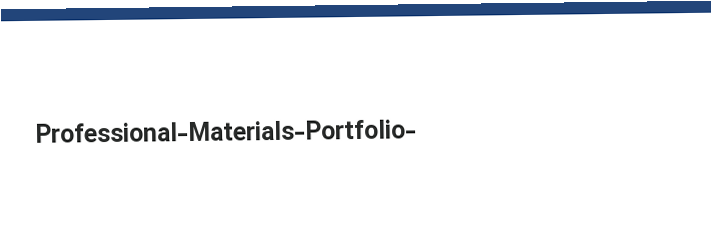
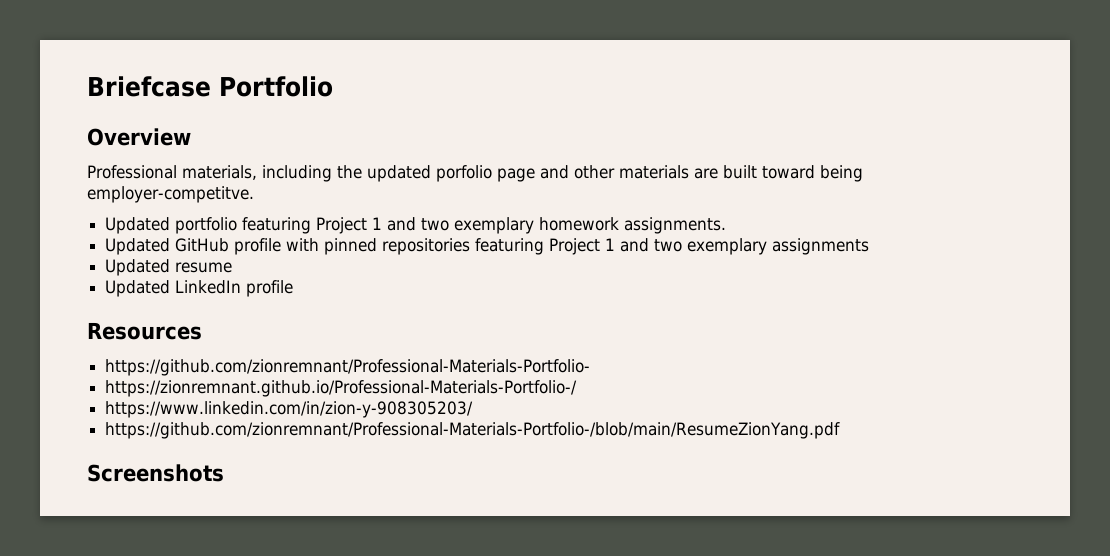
[34,119,417,143] Professional-Materials-Portfolio- -> [87,76,333,97] [87,128,191,146] [87,165,863,182] [87,186,254,203] [105,217,727,234] [105,238,870,255] [105,259,233,276] [105,280,294,297] [87,322,202,340] [105,359,591,376] [105,380,578,397] [105,401,474,418] [105,422,841,439] [87,464,224,482] Briefcase Portfolio // Overview // Professional materials, including the updated porfolio page and other materials are built toward being employer-competitve. // Updated portfolio featuring Project 1 and two exemplary homework assignments. // Updated GitHub profile with pinned repositories featuring Project 1 and two exemplary assignments // Updated resume // Updated LinkedIn profile // Resources // https://github.com/zionremnant/Professional-Materials-Portfolio- // https://zionremnant.github.io/Professional-Materials-Portfolio-/ // https://www.linkedin.com/in/zion-y-908305203/ // https://github.com/zionremnant/Professional-Materials-Portfolio-/blob/main/ResumeZionYang.pdf // Screenshots

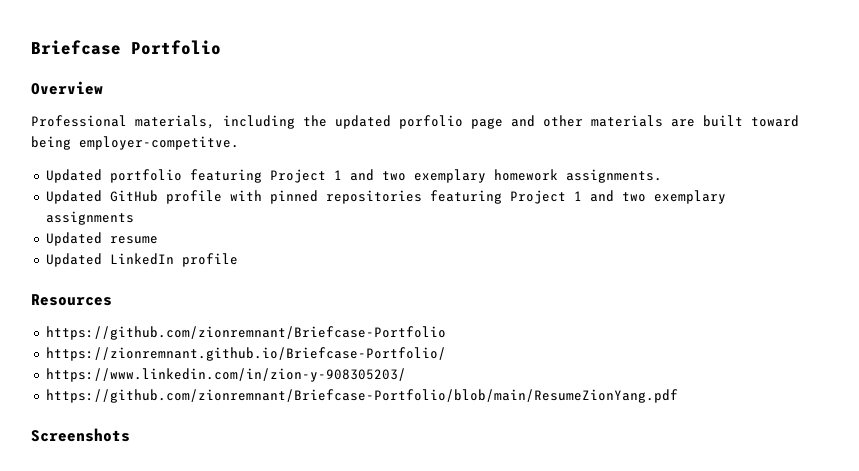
[105,359,591,376] [105,380,578,397] https://github.com/zionremnant/Professional-Materials-Portfolio- // https://zionremnant.github.io/Professional-Materials-Portfolio-/ -> [45,326,446,340] [45,347,446,361] https://github.com/zionremnant/Briefcase-Portfolio // https://zionremnant.github.io/Briefcase-Portfolio/
[105,422,841,439] https://github.com/zionremnant/Professional-Materials-Portfolio-/blob/main/ResumeZionYang.pdf -> [45,389,678,403] https://github.com/zionremnant/Briefcase-Portfolio/blob/main/ResumeZionYang.pdf

